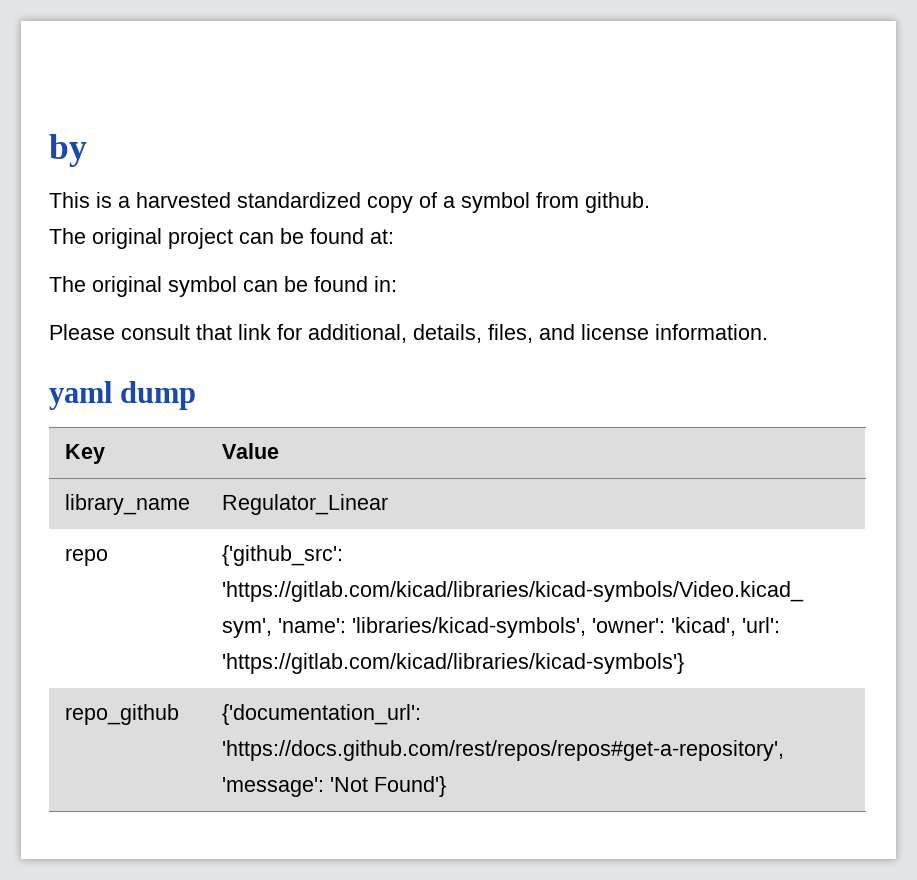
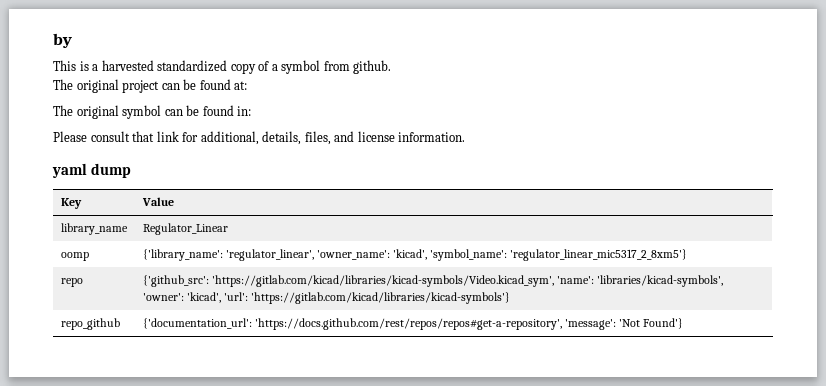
(388, 504) none -> [60,252,89,261] [142,249,688,261] // oomp | {'library_name': 'regulator_linear', 'owner_name': 'kicad', 'symbol_name': 'regulator_linear_mic5317_2_8xm5'}

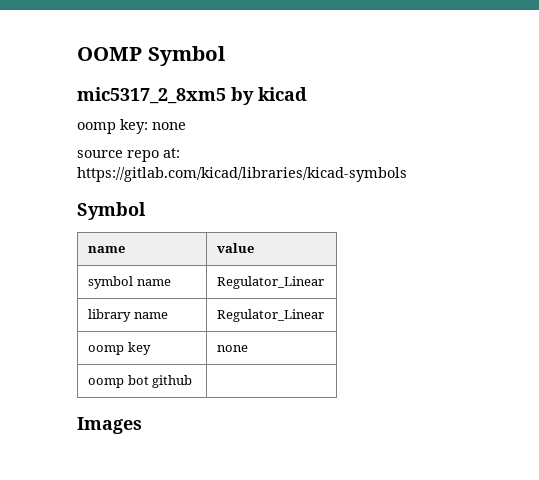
[53,33,72,48] [53,60,392,74] [53,79,248,93] [53,105,252,119] [53,131,466,145] [52,163,132,178] [60,198,82,209] [141,197,174,206] [60,223,128,235] [142,223,228,235] [60,252,89,261] [142,249,688,261] [60,278,83,287] [142,275,723,287] [142,292,510,304] [60,318,120,330] [142,318,684,330] by // This is a harvested standardized copy of a symbol from github. // The original project can be found at: // The original symbol can be found in: // Please consult that link for additional, details, files, and license information. // yaml dump // Key | Value // library_name | Regulator_Linear // oomp | {'library_name': 'regulator_linear', 'owner_name': 'kicad', 'symbol_name': 'regulator_linear_mic5317_2_8xm5'} // repo | {'github_src': 'https://gitlab.com/kicad/libraries/kicad-symbols/Video.kicad_sym', 'name': 'libraries/kicad-symbols', 'owner': 'kicad', 'url': 'https://gitlab.com/kicad/libraries/kicad-symbols'} // repo_github | {'documentation_url': 'https://docs.github.com/rest/repos/repos#get-a-repository', 'message': 'Not Found'} -> [77,46,225,66] [77,87,307,105] [77,119,186,134] [77,148,180,162] [77,167,407,182] [77,202,146,220] [88,246,126,253] [217,243,255,253] [88,276,171,289] [217,276,325,289] [88,309,168,322] [217,309,325,322] [88,342,151,355] [217,345,249,352] [88,375,193,388] [77,417,142,434] OOMP Symbol // mic5317_2_8xm5 by kicad // oomp key: none // source repo at: https://gitlab.com/kicad/libraries/kicad-symbols // Symbol // name | value // symbol name | Regulator_Linear // library name | Regulator_Linear // oomp key | none // oomp bot github | // Images

